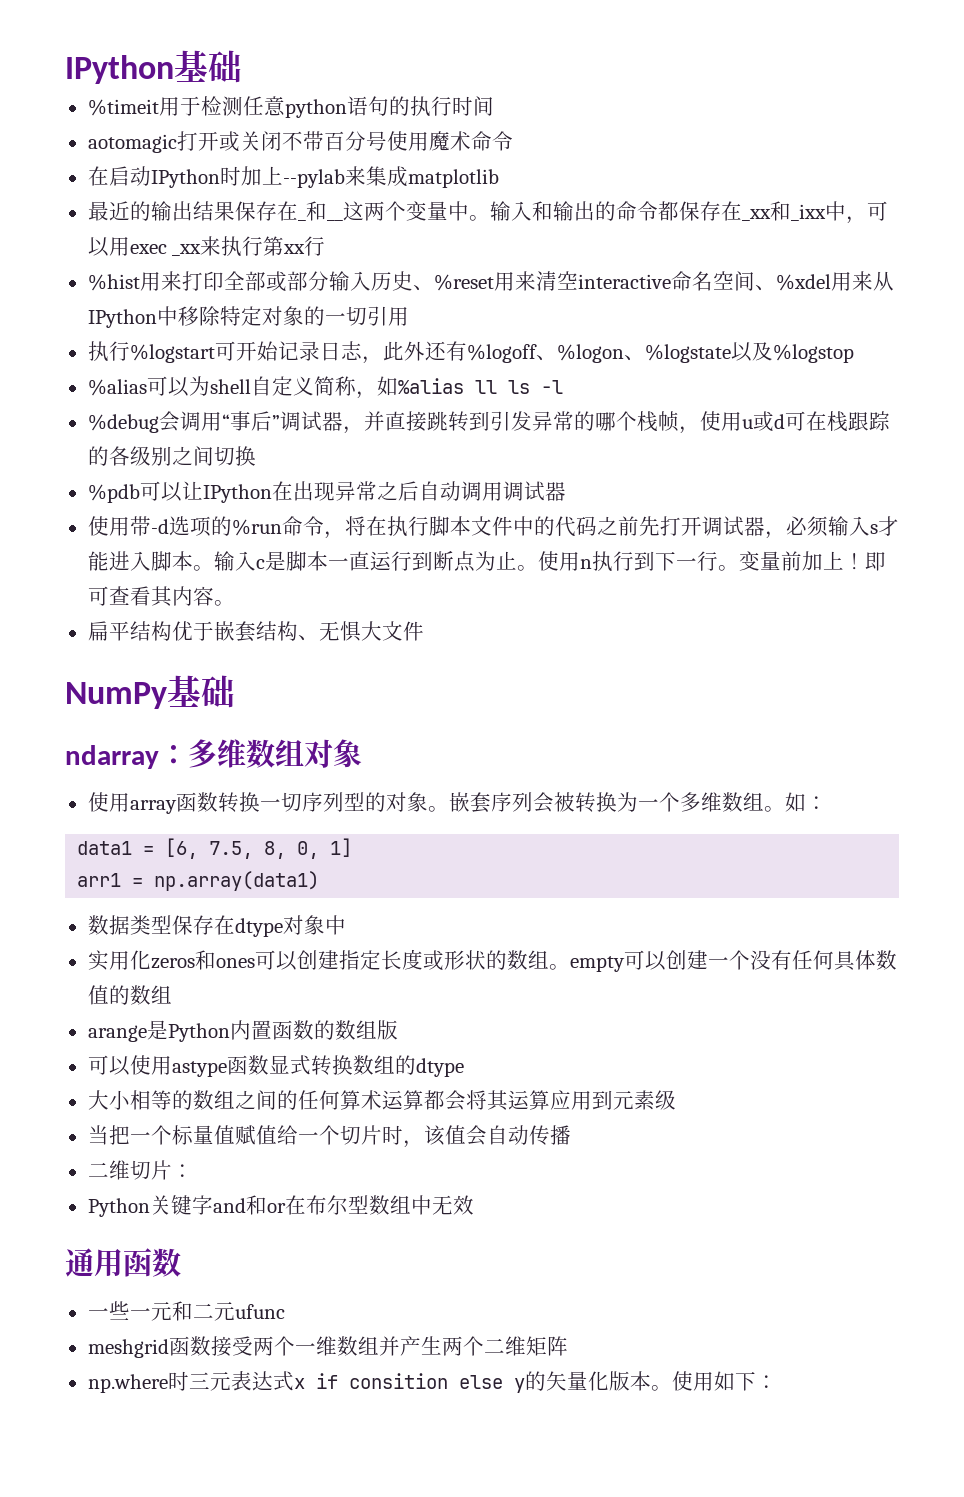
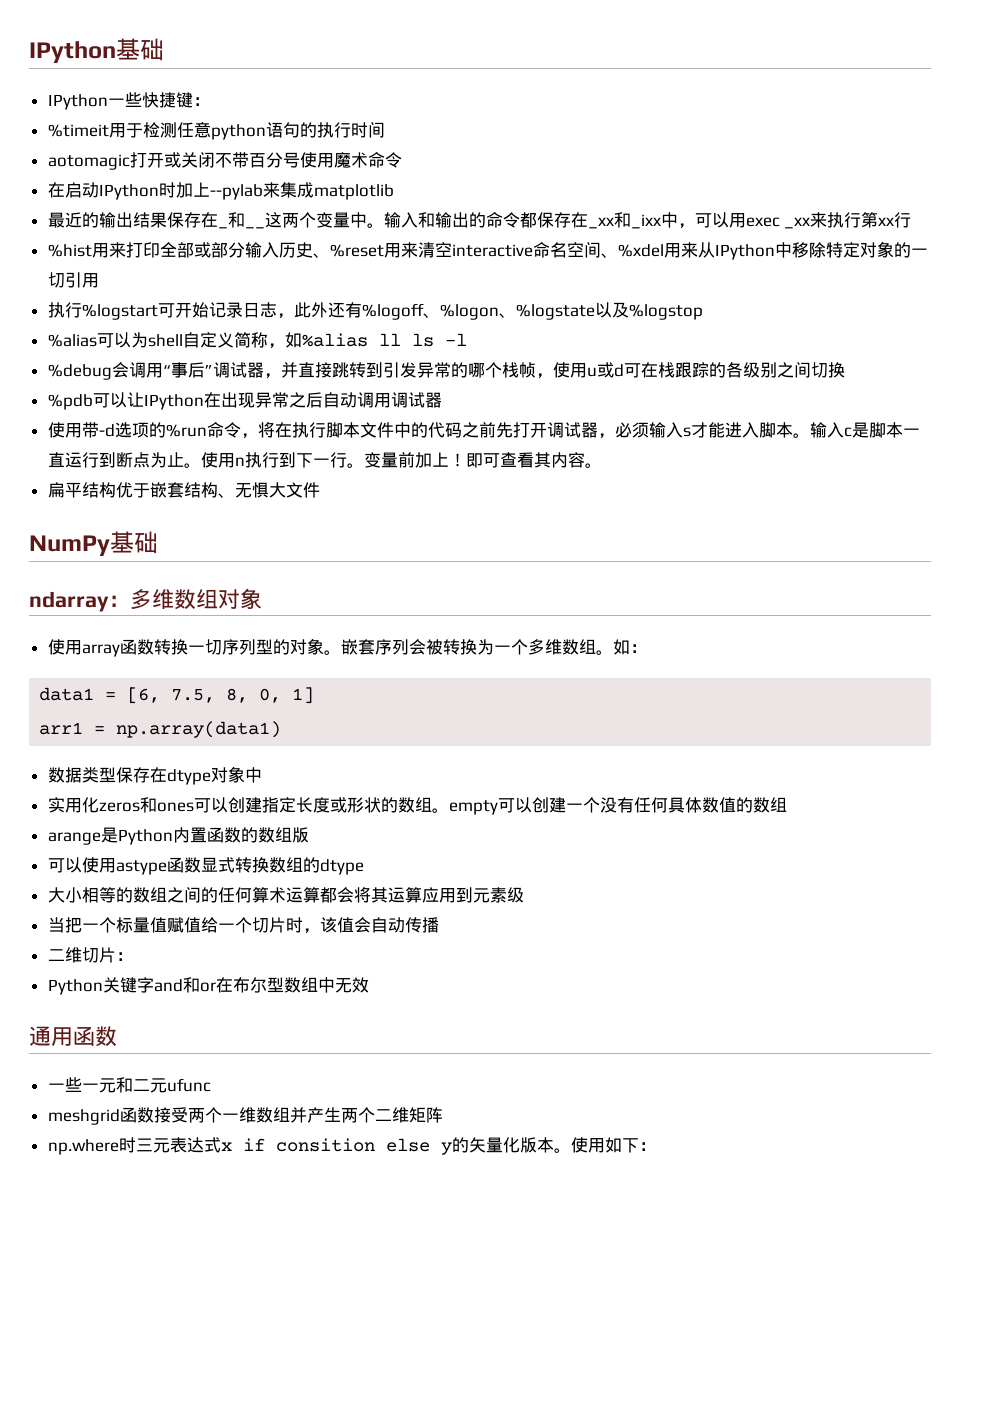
(242, 66) none -> [47,92,210,110] // IPython一些快捷键：

